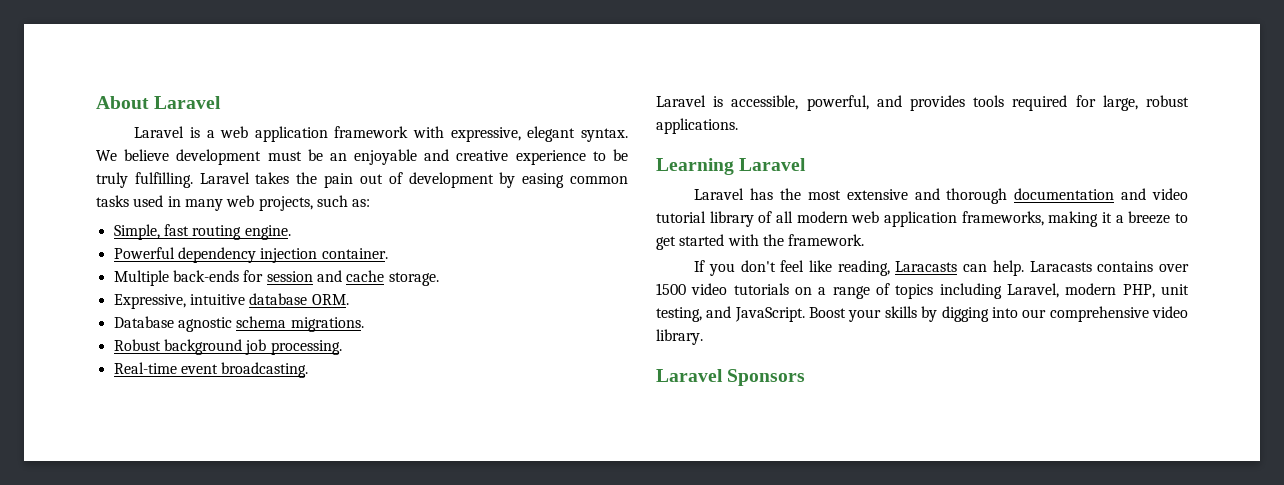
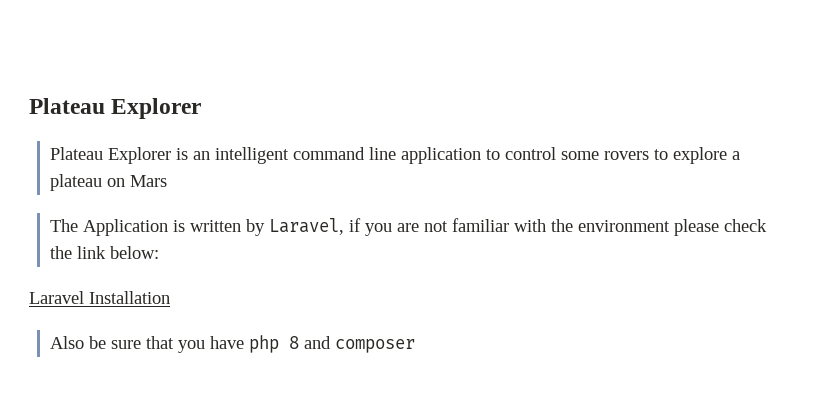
[96,96,222,109] [134,126,628,142] [96,149,628,165] [96,172,628,188] [96,195,371,211] [113,224,291,240] [113,247,388,263] [113,270,439,286] [113,293,349,309] [113,316,364,332] [113,339,342,355] [113,362,309,378] [656,95,1189,111] [656,118,738,134] [656,158,807,175] [694,188,1188,204] [656,211,1188,227] [656,234,865,250] [694,260,1189,276] [656,283,1189,299] [656,306,1188,322] [656,329,703,345] [656,369,806,386] About Laravel // Laravel is a web application framework with expressive, elegant syntax. We believe development must be an enjoyable and creative experience to be truly fulfilling. Laravel takes the pain out of development by easing common tasks used in many web projects, such as: // Simple, fast routing engine. // Powerful dependency injection container. // Multiple back-ends for session and cache storage. // Expressive, intuitive database ORM. // Database agnostic schema migrations. // Robust background job processing. // Real-time event broadcasting. // Laravel is accessible, powerful, and provides tools required for large, robust applications. // Learning Laravel // Laravel has the most extensive and thorough documentation and video tutorial library of all modern web application frameworks, making it a breeze to get started with the framework. // If you don't feel like reading, Laracasts can help. Laracasts contains over 1500 video tutorials on a range of topics including Laravel, modern PHP, unit testing, and JavaScript. Boost your skills by digging into our comprehensive video library. // Laravel Sponsors -> [29,98,202,119] [49,147,740,164] [49,174,167,191] [49,218,767,236] [49,246,159,259] [29,291,170,304] [49,335,415,353] Plateau Explorer // Plateau Explorer is an intelligent command line application to control some rovers to explore a plateau on Mars // The Application is written by Laravel, if you are not familiar with the environment please check the link below: // Laravel Installation // Also be sure that you have php 8 and composer

